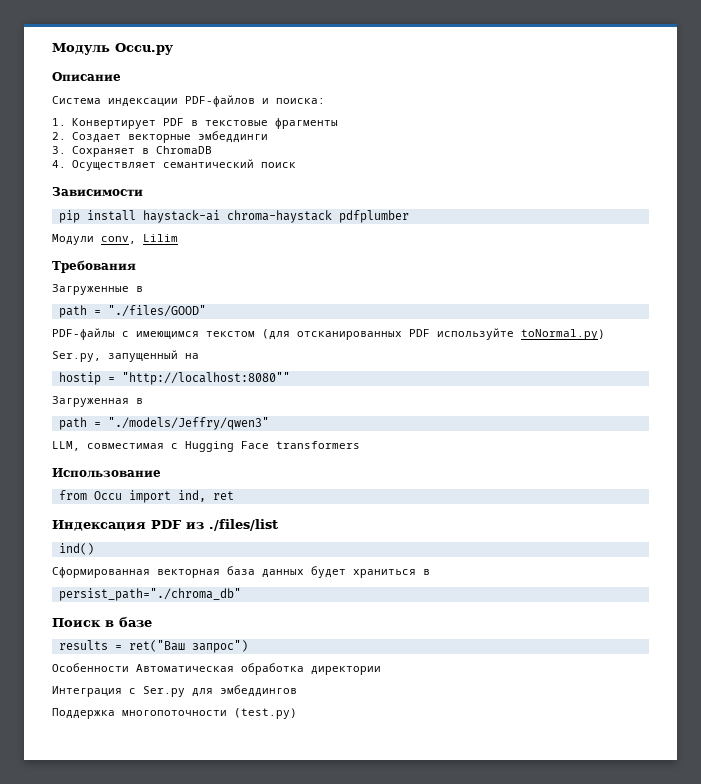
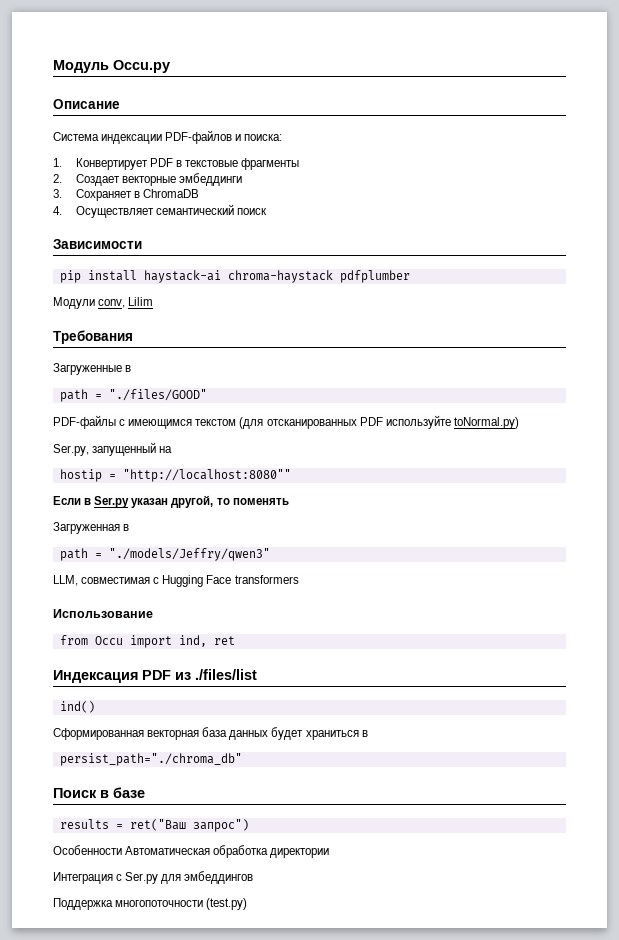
(290, 378) none -> [53,495,289,508] // Если в Ser.py указан другой, то поменять

